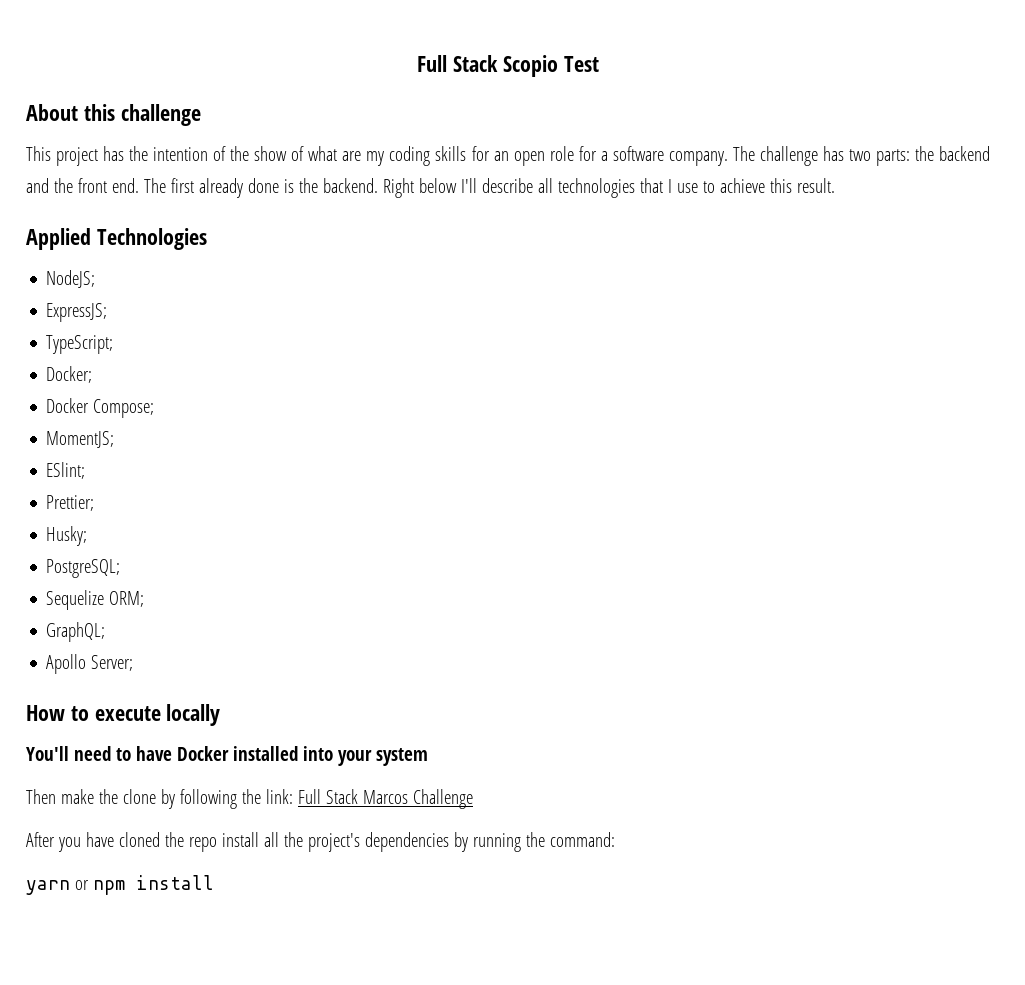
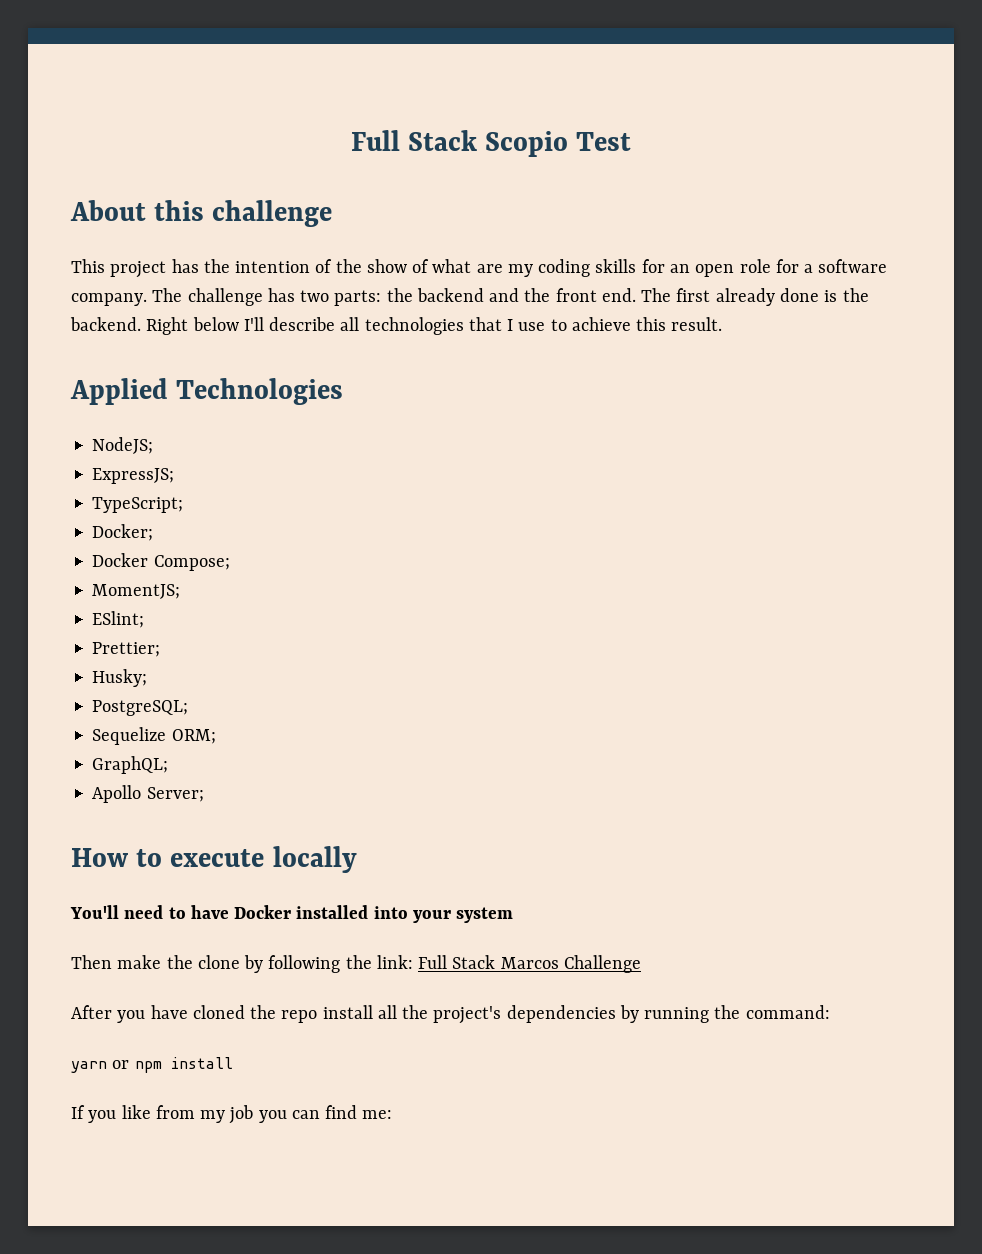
(214, 882) none -> [71,1105,393,1124] // If you like from my job you can find me:

